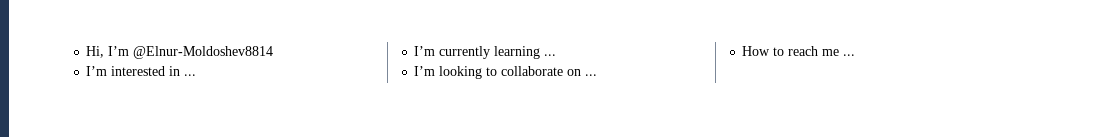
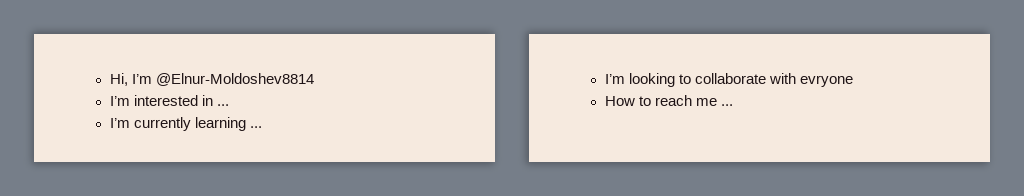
[567,69,598,76] on ... -> [768,73,853,87] with evryone

